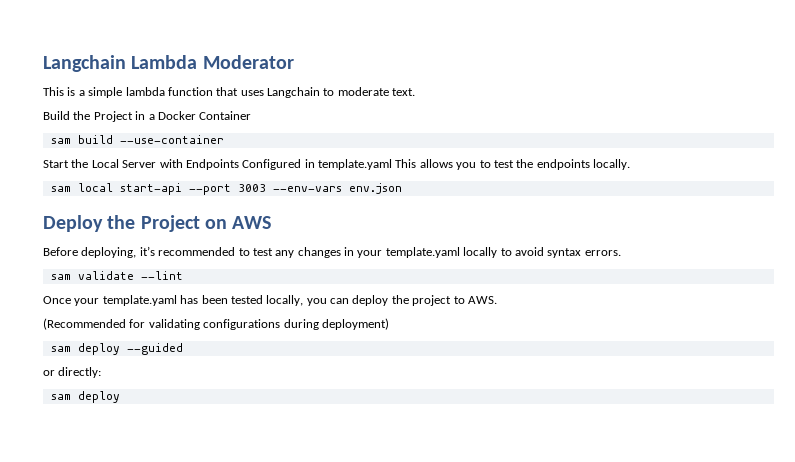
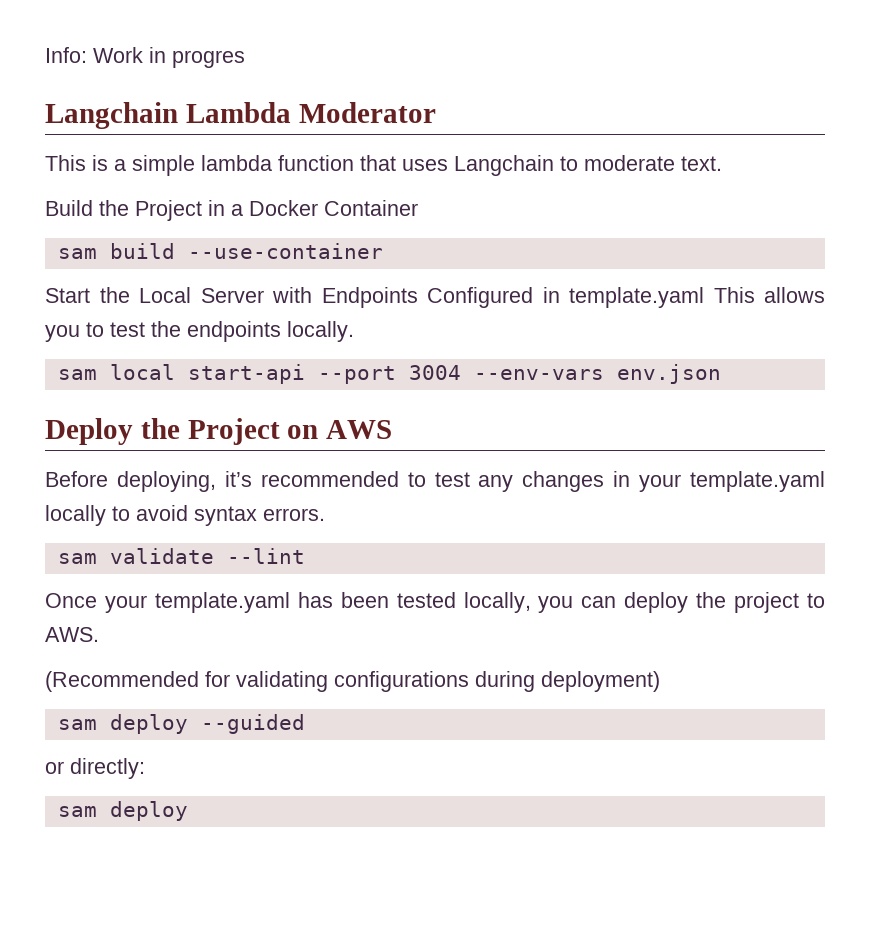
(43, 63) none -> [45,47,245,68] Info: Work in progres //
[237,184,266,192] 3003 -> [408,365,461,380] 3004

